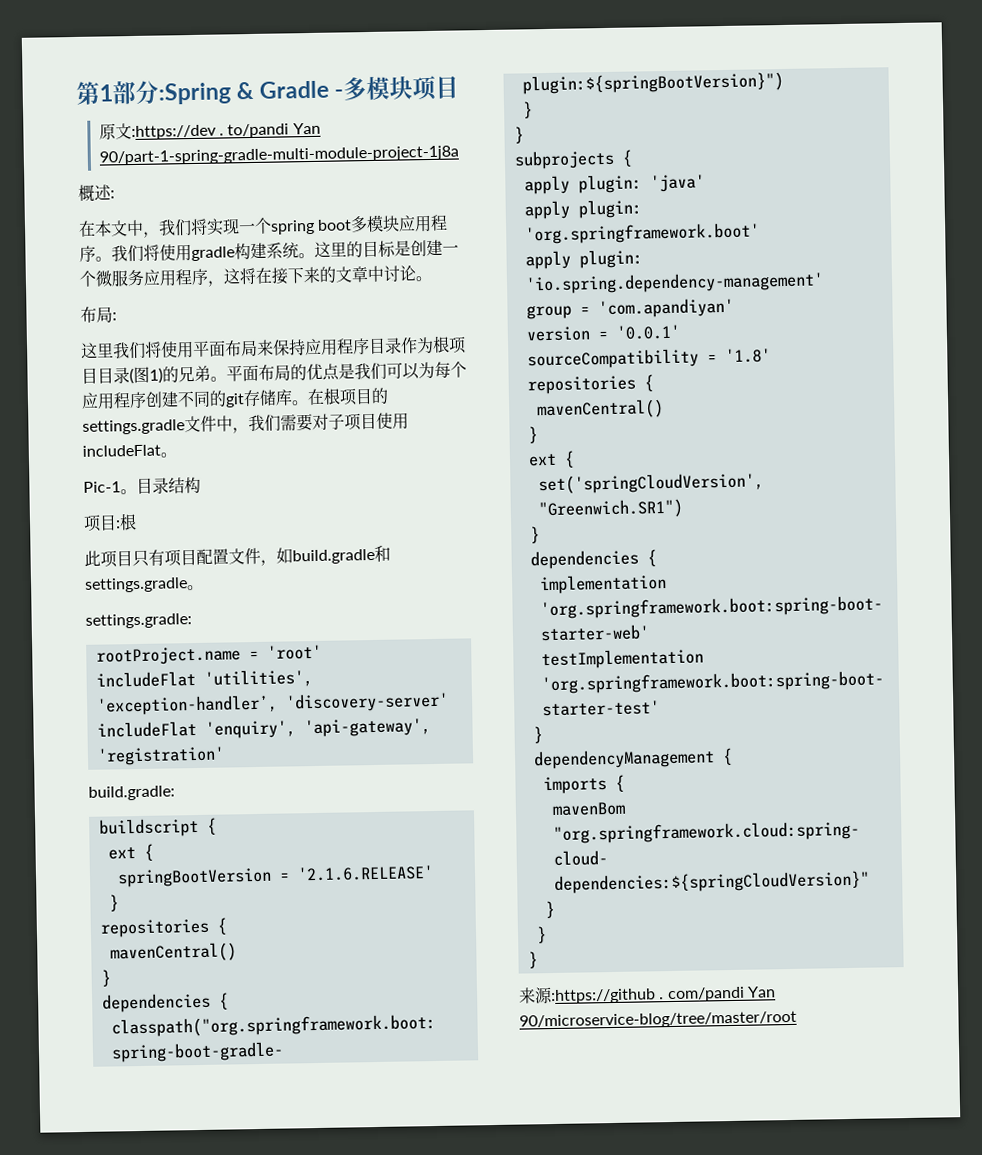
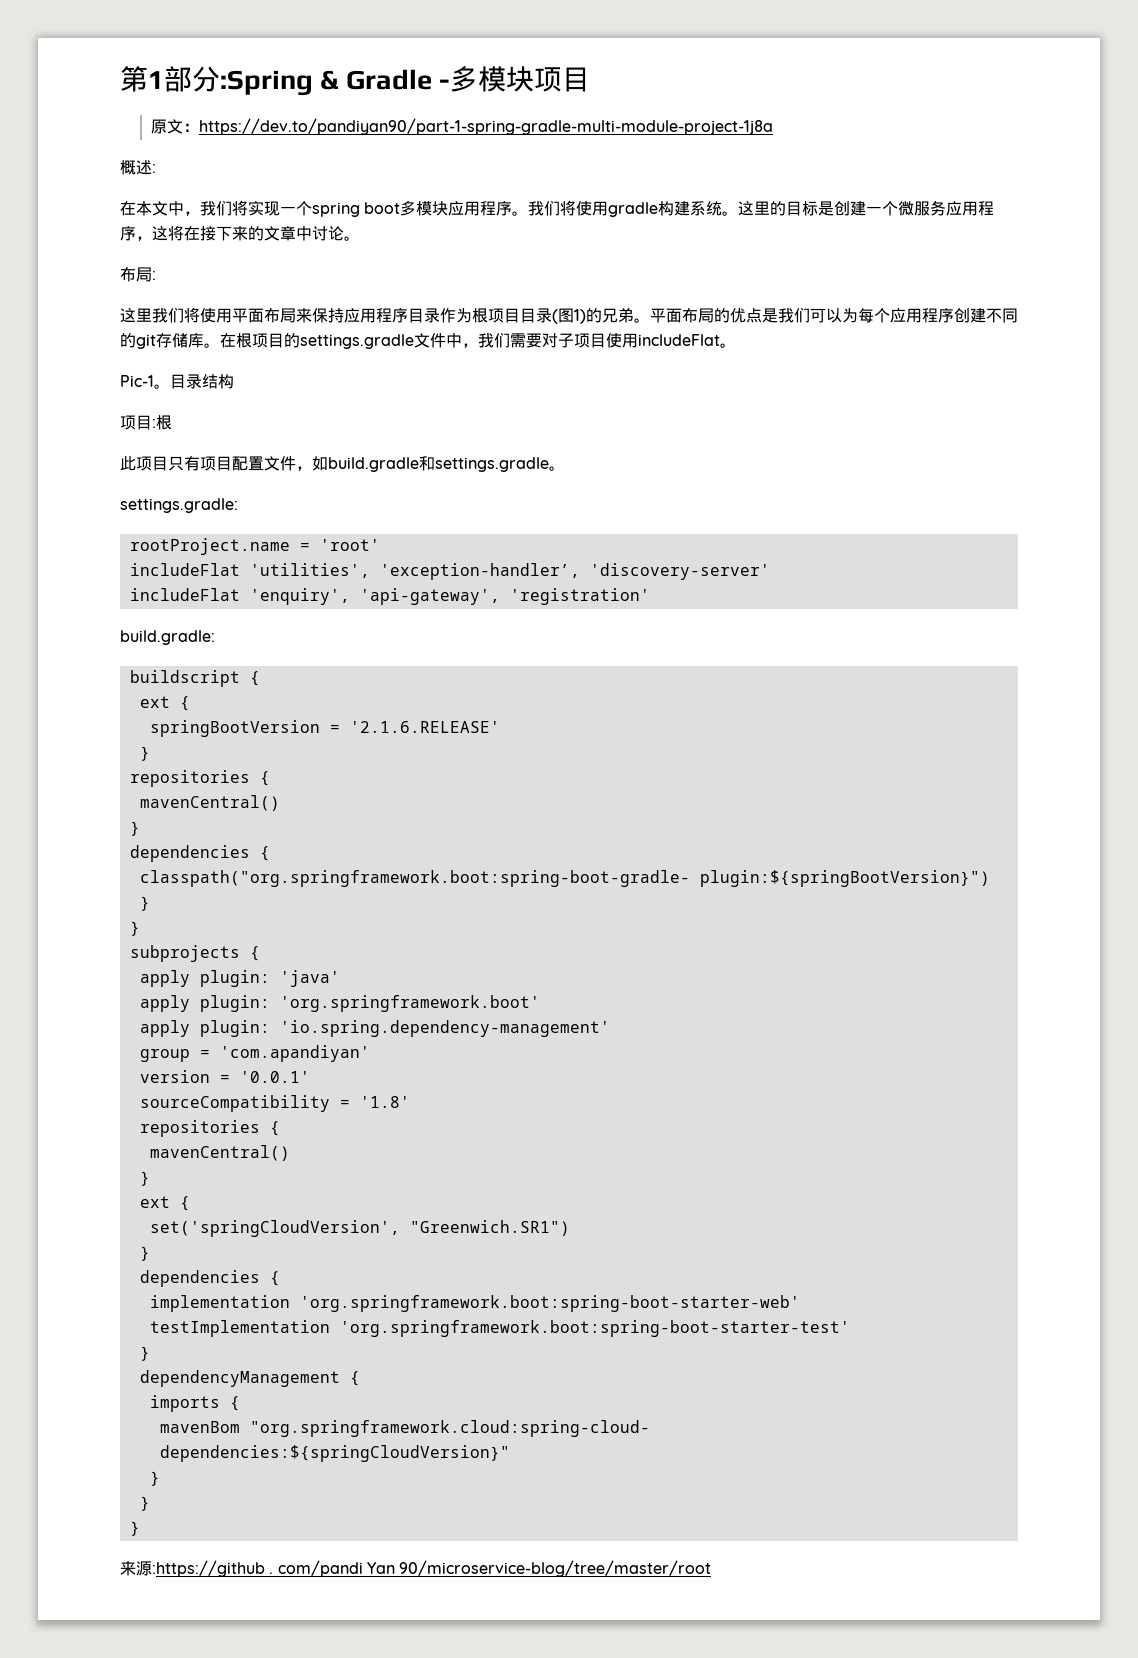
[130,122,321,141] [98,145,459,166] :https://dev . to/pandi Yan 90/part-1-spring-gradle-multi-module-project-1j8a -> [183,118,774,135] ：https://dev.to/pandiyan90/part-1-spring-gradle-multi-module-project-1j8a

